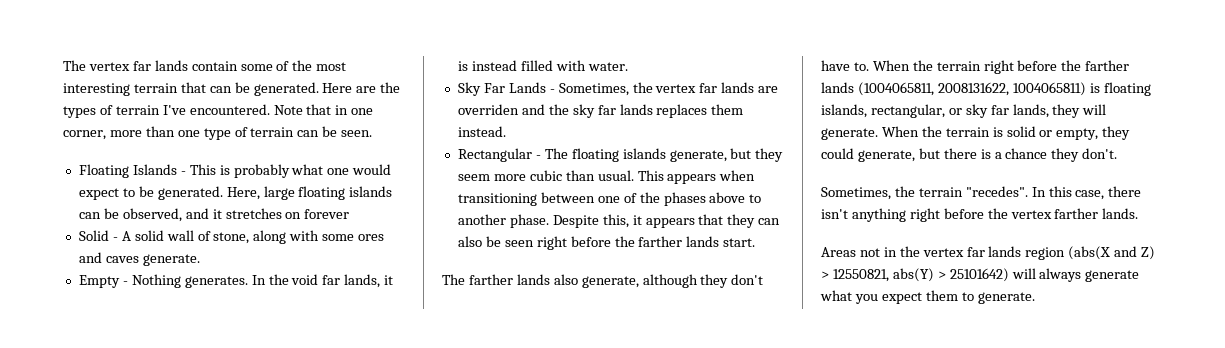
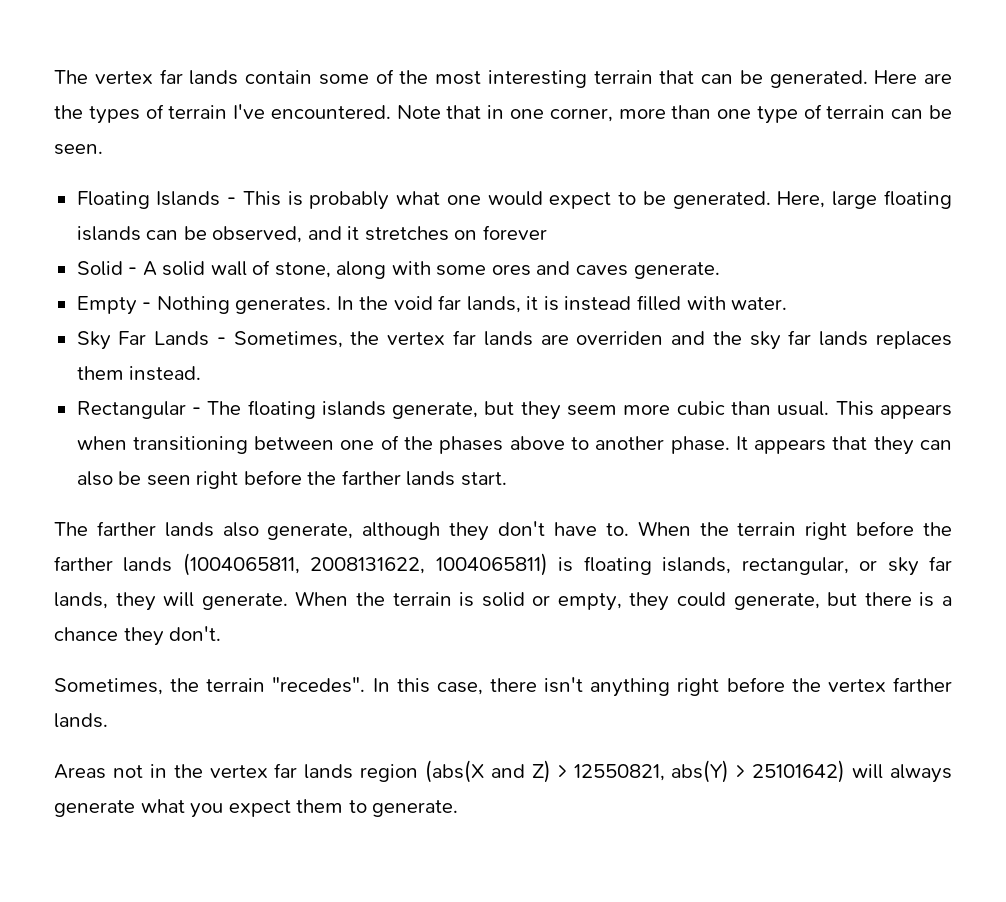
[552,214,642,228] Despite this, it -> [735,436,748,450] It

